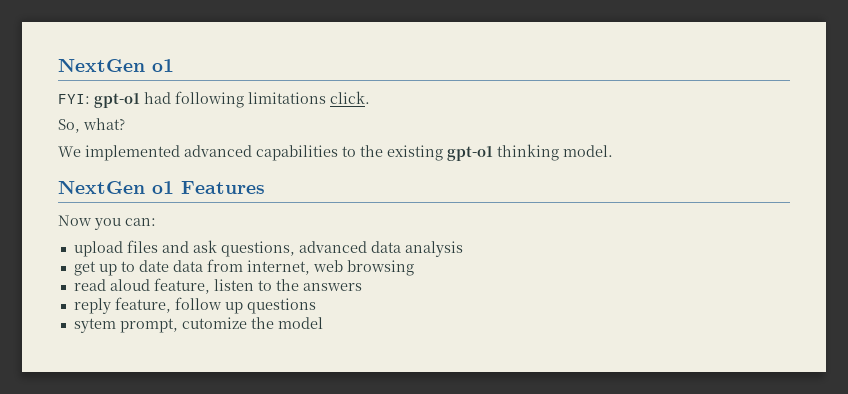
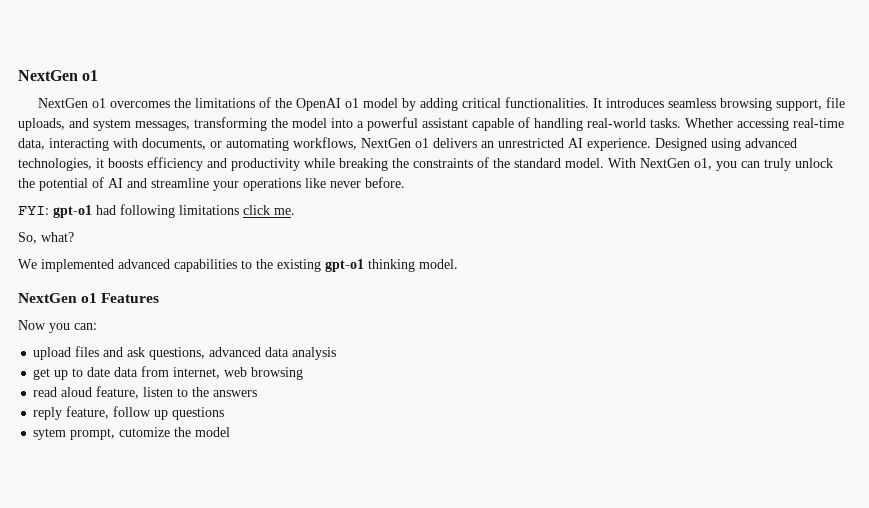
[58,59,174,72] NextGen o1 -> [18,70,99,81] [37,97,845,111] [18,117,844,131] [18,137,797,151] [18,157,833,171] [18,177,405,191] NextGen o1 // NextGen o1 overcomes the limitations of the OpenAI o1 model by adding critical functionalities. It introduces seamless browsing support, file uploads, and system messages, transforming the model into a powerful assistant capable of handling real-world tasks. Whether accessing real-time data, interacting with documents, or automating workflows, NextGen o1 delivers an unrestricted AI experience. Designed using advanced technologies, it boosts efficiency and productivity while breaking the constraints of the standard model. With NextGen o1, you can truly unlock the potential of AI and streamline your operations like never before.
[330,91,370,104] click. -> [243,205,295,215] click me.

